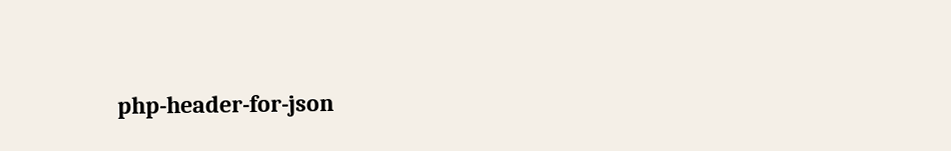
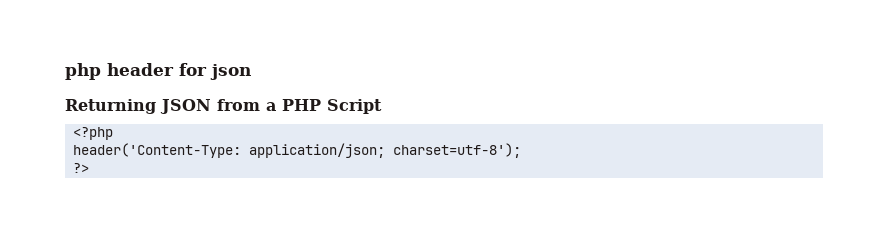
[117,93,335,119] php-header-for-json -> [65,63,251,80] [65,99,382,114] [73,127,114,140] [73,143,522,158] [73,163,90,173] php header for json // Returning JSON from a PHP Script // <?php // header('Content-Type: application/json; charset=utf-8'); // ?>

